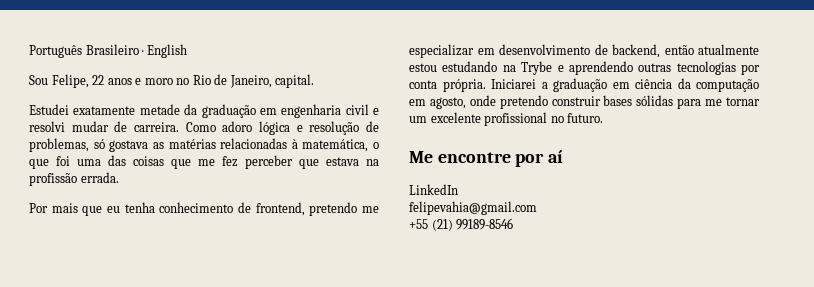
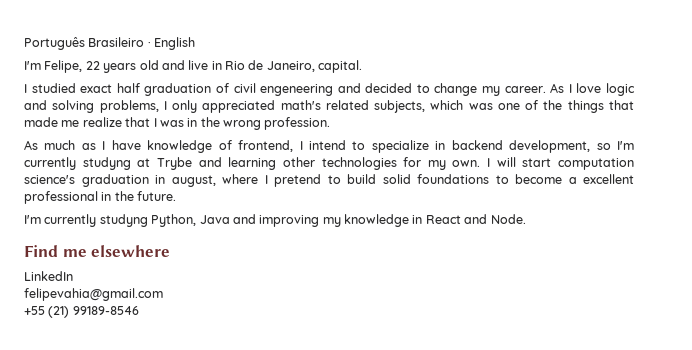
[29,75,48,85] Sou -> [24,61,41,70] I'm
[107,78,190,85] anos e moro no -> [103,60,222,73] years old and live in
[29,104,379,118] [29,121,380,135] [29,138,379,152] [29,155,379,169] [29,172,119,186] [29,202,379,216] [409,44,759,58] [409,61,760,75] [409,78,759,92] [409,95,761,109] [409,112,604,126] [409,150,564,167] Estudei exatamente metade da graduação em engenharia civil e resolvi mudar de carreira. Como adoro lógica e resolução de problemas, só gostava as matérias relacionadas à matemática, o que foi uma das coisas que me fez perceber que estava na profissão errada. // Por mais que eu tenha conhecimento de frontend, pretendo me especializar em desenvolvimento de backend, então atualmente estou estudando na Trybe e aprendendo outras tecnologias por conta própria. Iniciarei a graduação em ciência da computação em agosto, onde pretendo construir bases sólidas para me tornar um excelente profissional no futuro. // Me encontre por aí -> [24,83,635,96] [24,100,634,113] [24,117,331,130] [24,140,634,153] [24,157,635,170] [24,174,634,187] [24,191,177,204] [24,214,526,227] [24,245,171,257] I studied exact half graduation of civil engeneering and decided to change my career. As I love logic and solving problems, I only appreciated math's related subjects, which was one of the things that made me realize that I was in the wrong profession. // As much as I have knowledge of frontend, I intend to specialize in backend development, so I'm currently studyng at Trybe and learning other technologies for my own. I will start computation science's graduation in august, where I pretend to build solid foundations to become a excellent professional in the future. // I'm currently studyng Python, Java and improving my knowledge in React and Node. // Find me elsewhere

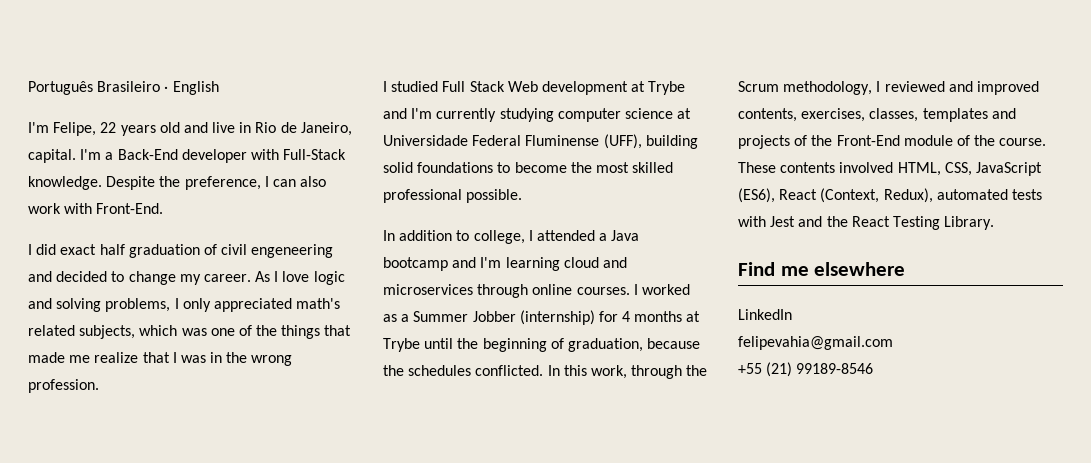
[24,83,76,93] // I studied -> [80,149,347,163] [28,176,327,190] [28,203,164,214] [28,244,57,255] I'm a Back-End developer with Full-Stack knowledge. Despite the preference, I can also work with Front-End. // I did
[24,140,634,153] [24,157,635,170] [24,174,634,187] [24,191,177,204] [24,214,526,227] As much as I have knowledge of frontend, I intend to specialize in backend development, so I'm currently studyng at Trybe and learning other technologies for my own. I will start computation science's graduation in august, where I pretend to build solid foundations to become a excellent professional in the future. // I'm currently studyng Python, Java and improving my knowledge in React and Node. -> [383,81,686,95] [383,108,692,122] [383,134,698,149] [383,162,674,173] [383,189,523,203] [383,230,640,244] [383,257,627,271] [383,284,690,298] [383,310,701,325] [383,338,701,352] [383,365,708,379] [738,81,1039,95] [738,108,1016,122] [738,135,1047,149] [738,162,1042,176] [738,188,1042,203] [738,216,995,230] I studied Full Stack Web development at Trybe and I'm currently studying computer science at Universidade Federal Fluminense (UFF), building solid foundations to become the most skilled professional possible. // In addition to college, I attended a Java bootcamp and I'm learning cloud and microservices through online courses. I worked as a Summer Jobber (internship) for 4 months at Trybe until the beginning of graduation, because the schedules conflicted. In this work, through the Scrum methodology, I reviewed and improved contents, exercises, classes, templates and projects of the Front-End module of the course. These contents involved HTML, CSS, JavaScript (ES6), React (Context, Redux), automated tests with Jest and the React Testing Library.

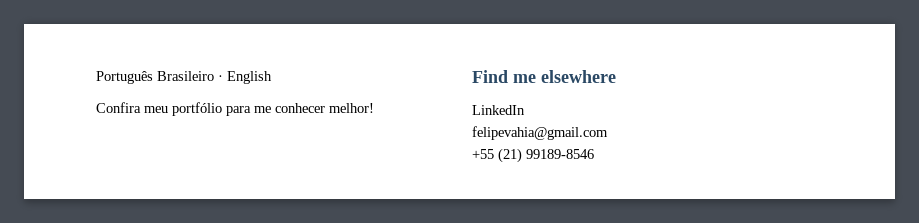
[28,122,352,136] [28,149,347,163] [28,176,327,190] [28,203,164,214] [28,244,334,258] [28,271,345,285] [28,298,341,312] [28,325,352,339] [28,352,293,366] [28,379,99,393] [383,81,686,95] [383,108,692,122] [383,134,698,149] [383,162,674,173] [383,189,523,203] [383,230,640,244] [383,257,627,271] [383,284,690,298] [383,310,701,325] [383,338,701,352] [383,365,708,379] [738,81,1039,95] [738,108,1016,122] [738,135,1047,149] [738,162,1042,176] [738,188,1042,203] [738,216,995,230] I'm Felipe, 22 years old and live in Rio de Janeiro, capital. I'm a Back-End developer with Full-Stack knowledge. Despite the preference, I can also work with Front-End. // I did exact half graduation of civil engeneering and decided to change my career. As I love logic and solving problems, I only appreciated math's related subjects, which was one of the things that made me realize that I was in the wrong profession. // I studied Full Stack Web development at Trybe and I'm currently studying computer science at Universidade Federal Fluminense (UFF), building solid foundations to become the most skilled professional possible. // In addition to college, I attended a Java bootcamp and I'm learning cloud and microservices through online courses. I worked as a Summer Jobber (internship) for 4 months at Trybe until the beginning of graduation, because the schedules conflicted. In this work, through the Scrum methodology, I reviewed and improved contents, exercises, classes, templates and projects of the Front-End module of the course. These contents involved HTML, CSS, JavaScript (ES6), React (Context, Redux), automated tests with Jest and the React Testing Library. -> [96,102,374,116] Confira meu portfólio para me conhecer melhor!

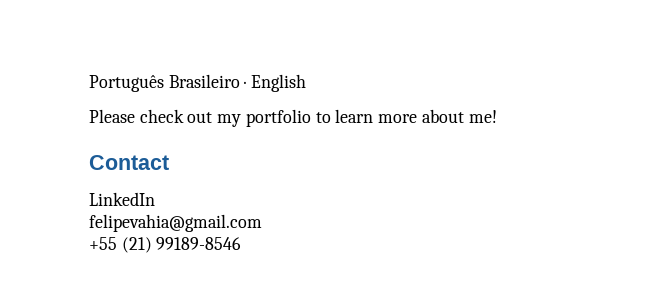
[96,102,374,116] [472,70,616,83] Confira meu portfólio para me conhecer melhor! // Find me elsewhere -> [89,109,497,127] [89,155,169,170] Please check out my portfolio to learn more about me! // Contact

